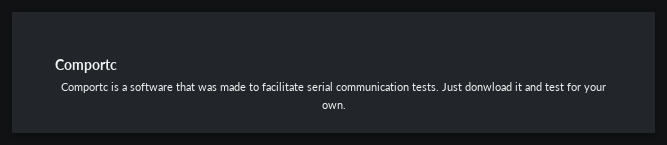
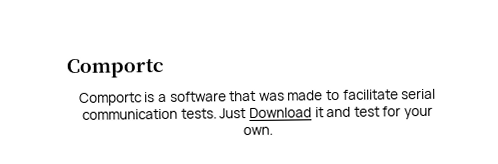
[465,82,512,91] donwload -> [248,107,312,119] Download

